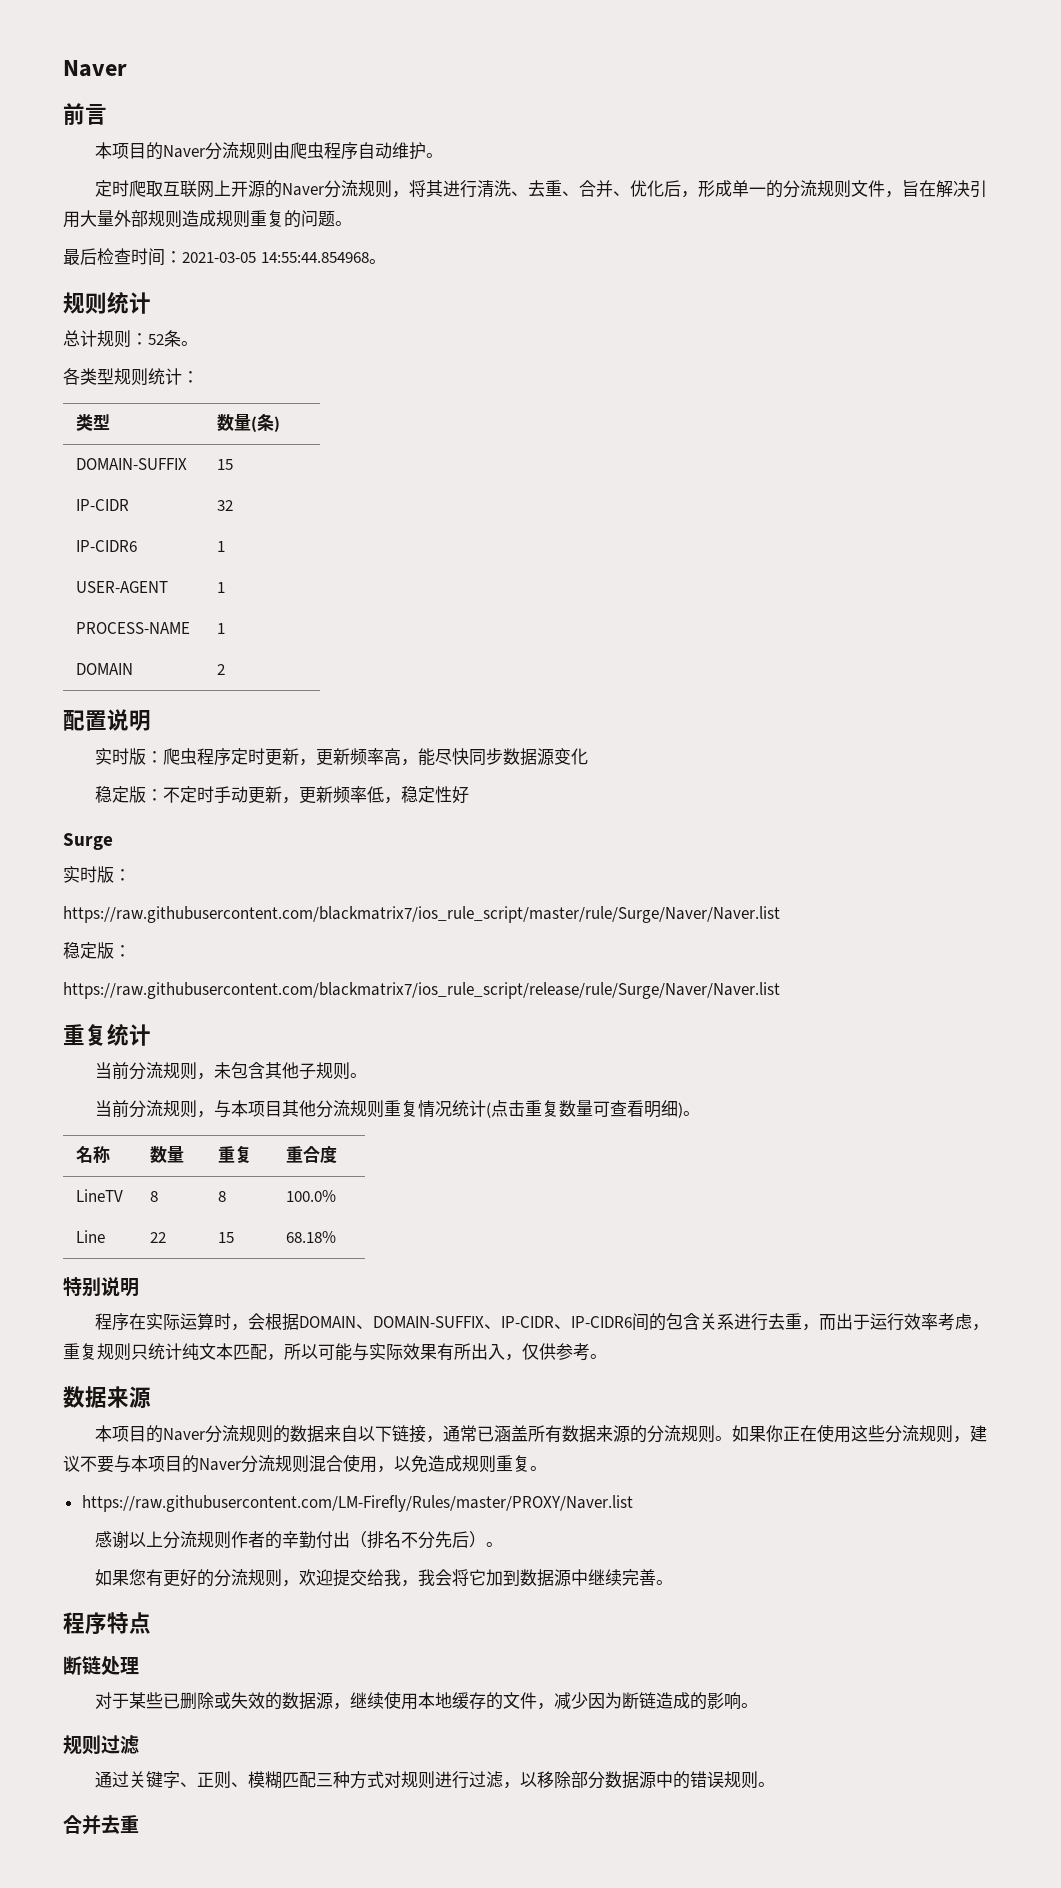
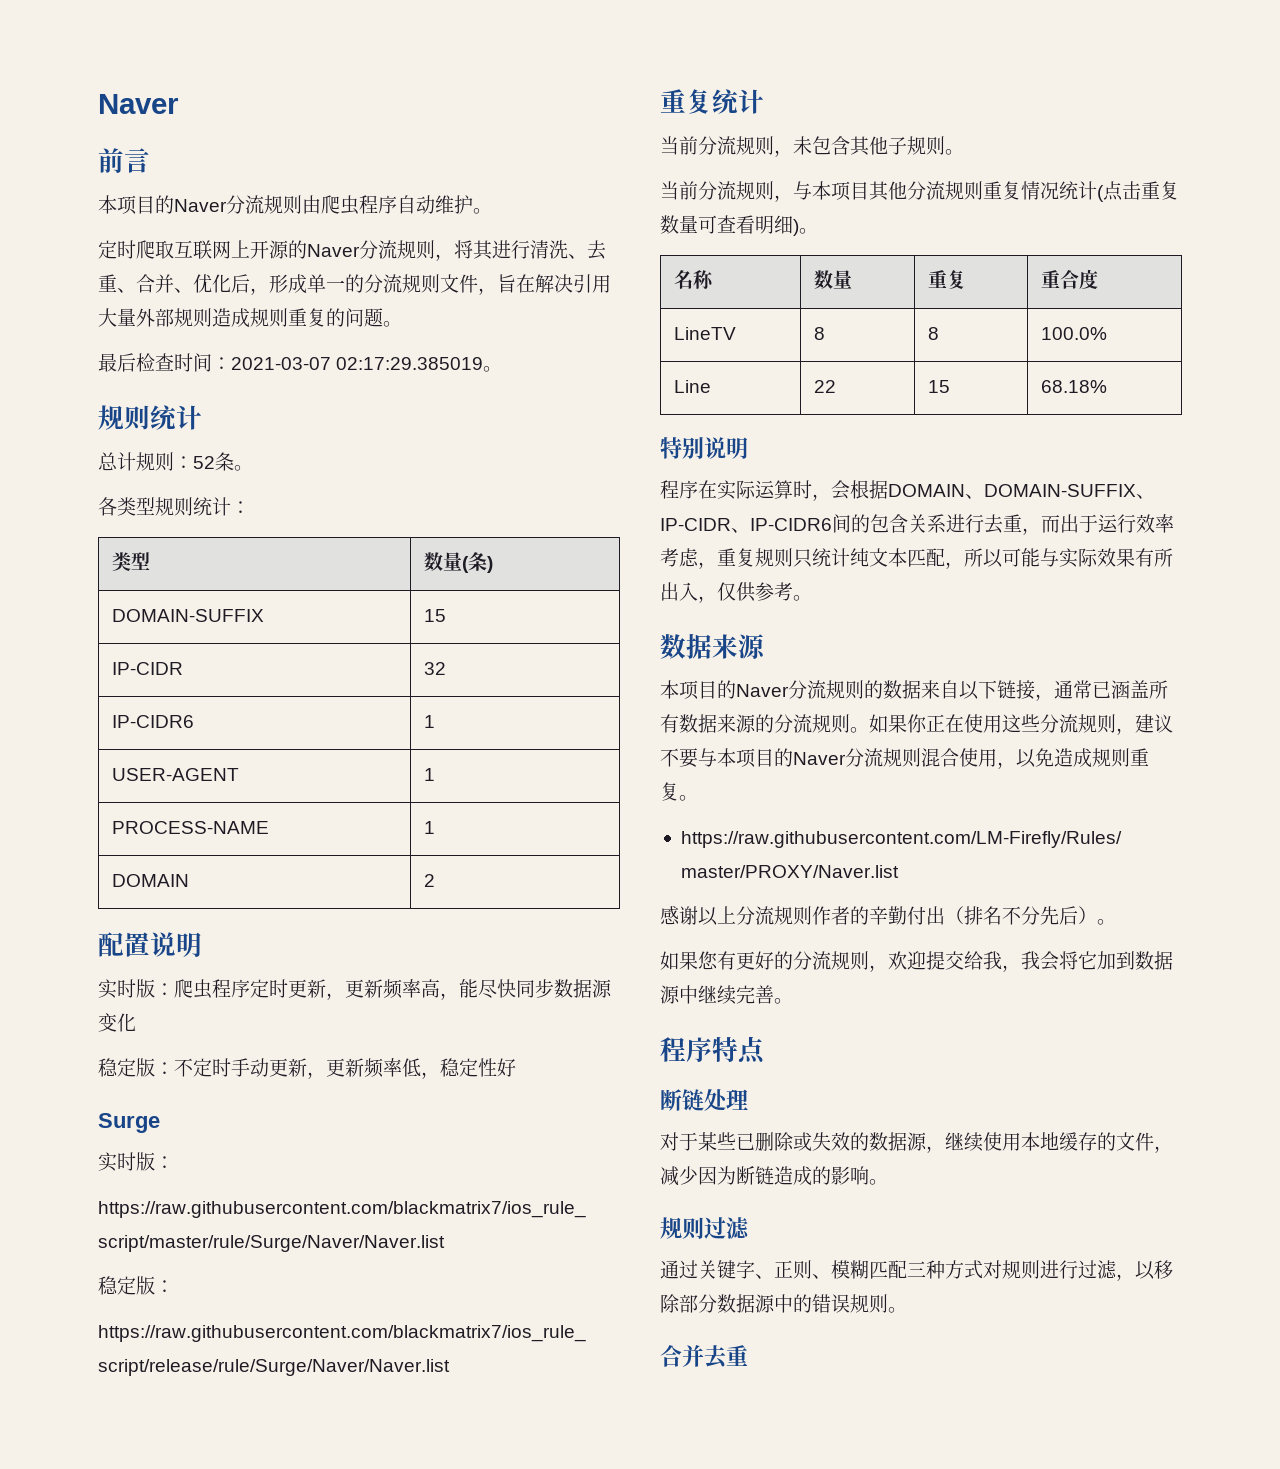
[182,252,369,263] 2021-03-05 14:55:44.854968 -> [231,357,484,370] 2021-03-07 02:17:29.385019

